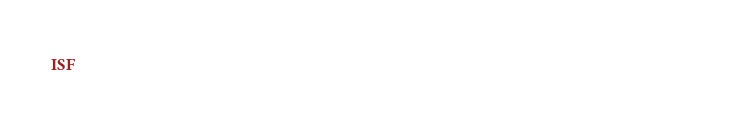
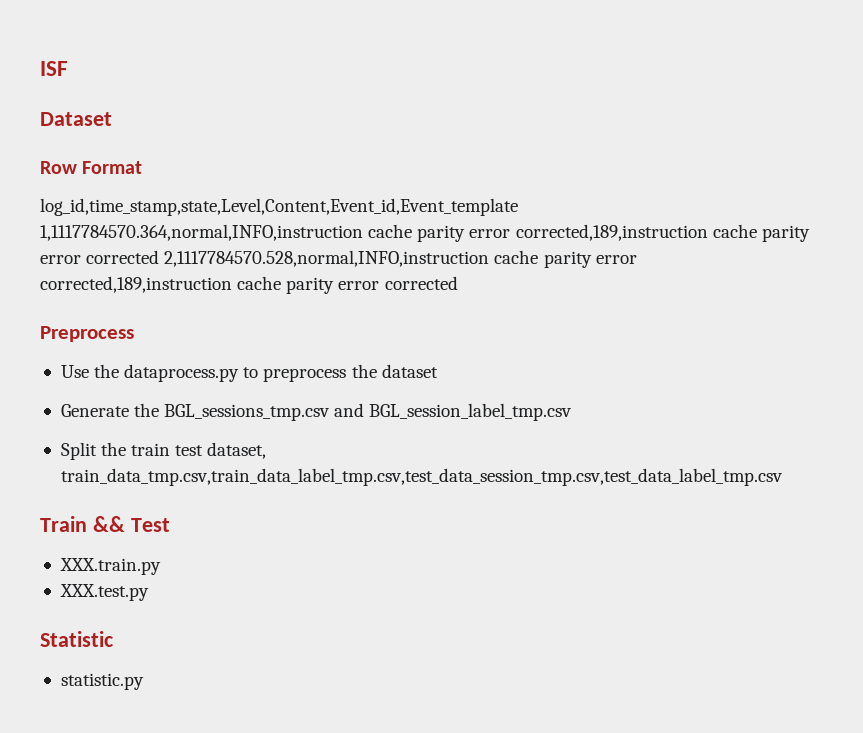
(76, 64) none -> [40,112,112,126] [40,161,143,174] [40,198,518,216] [40,224,810,242] [40,250,637,268] [40,276,458,294] [40,326,134,342] [60,364,438,382] [60,403,573,421] [60,442,267,460] [60,468,783,486] [40,516,170,532] [59,558,161,575] [59,584,149,601] [40,631,113,647] [60,673,144,690] // Dataset // Row Format // log_id,time_stamp,state,Level,Content,Event_id,Event_template 1,1117784570.364,normal,INFO,instruction cache parity error corrected,189,instruction cache parity error corrected 2,1117784570.528,normal,INFO,instruction cache parity error corrected,189,instruction cache parity error corrected // Preprocess // Use the dataprocess.py to preprocess the dataset // Generate the BGL_sessions_tmp.csv and BGL_session_label_tmp.csv // Split the train test dataset, train_data_tmp.csv,train_data_label_tmp.csv,test_data_session_tmp.csv,test_data_label_tmp.csv // Train && Test // XXX.train.py // XXX.test.py // Statistic // statistic.py

